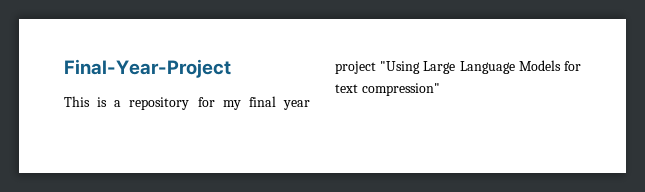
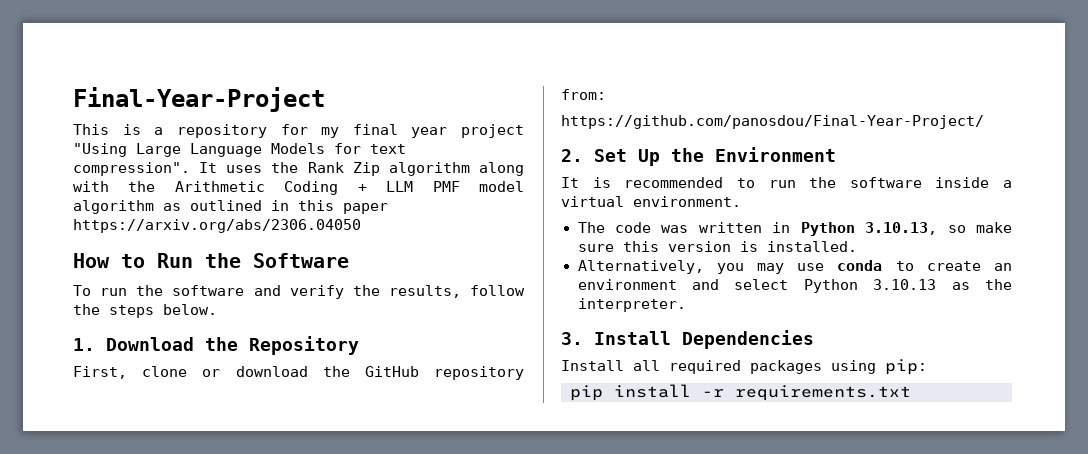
[361,83,440,96] compression" -> [73,162,524,176] [73,181,524,195] [73,200,388,214] [73,219,361,233] [73,253,349,268] [73,285,525,299] [73,304,217,318] [73,336,359,355] [73,366,524,380] [561,89,606,100] [561,115,984,129] [561,147,836,166] [561,177,1012,188] [561,196,741,207] [577,222,1012,236] [577,241,857,252] [577,260,1012,274] [577,279,1012,293] [577,298,686,312] [561,330,814,349] [561,359,927,375] [570,384,911,401] compression". It uses the Rank Zip algorithm along with the Arithmetic Coding + LLM PMF model algorithm as outlined in this paper https://arxiv.org/abs/2306.04050 // How to Run the Software // To run the software and verify the results, follow the steps below. // 1. Download the Repository // First, clone or download the GitHub repository from: // https://github.com/panosdou/Final-Year-Project/ // 2. Set Up the Environment // It is recommended to run the software inside a virtual environment. // The code was written in Python 3.10.13, so make sure this version is installed. // Alternatively, you may use conda to create an environment and select Python 3.10.13 as the interpreter. // 3. Install Dependencies // Install all required packages using pip: // pip install -r requirements.txt

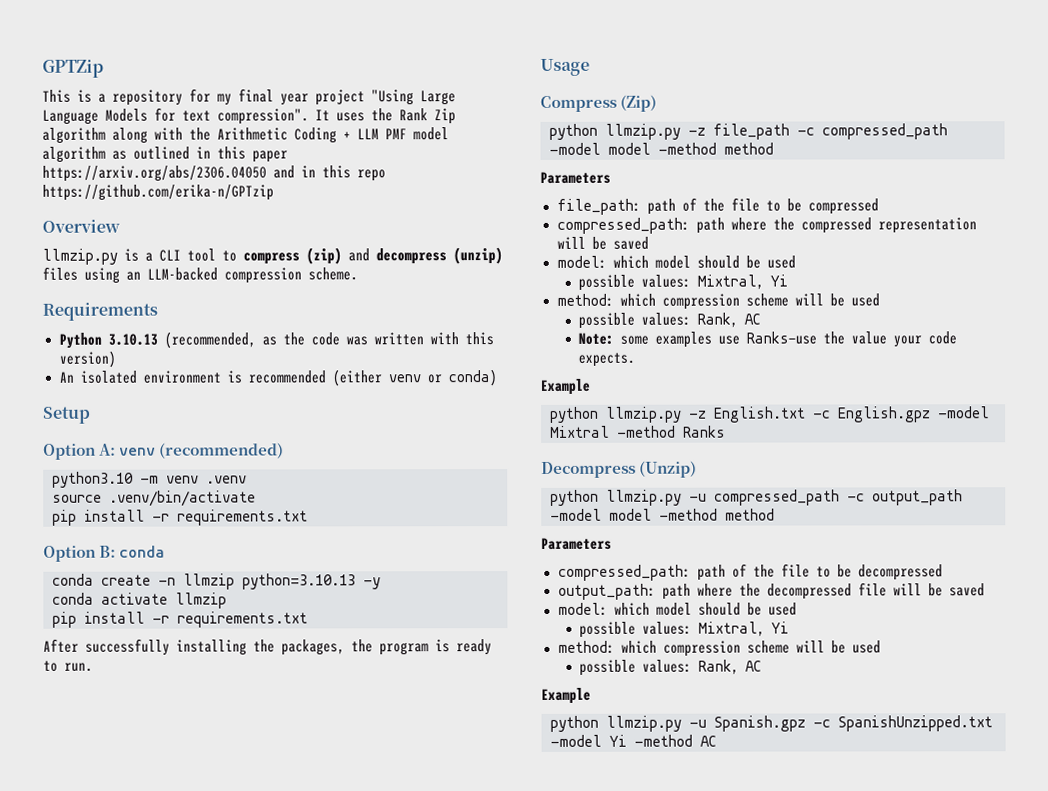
[73,87,325,112] Final-Year-Project -> [42,59,104,78] GPTZip
[73,253,349,268] [73,285,525,299] [73,304,217,318] [73,336,359,355] [73,366,524,380] [561,89,606,100] [561,115,984,129] [561,147,836,166] [561,177,1012,188] [561,196,741,207] [577,222,1012,236] [577,241,857,252] [577,260,1012,274] [577,279,1012,293] [577,298,686,312] [561,330,814,349] [561,359,927,375] [570,384,911,401] // How to Run the Software // To run the software and verify the results, follow the steps below. // 1. Download the Repository // First, clone or download the GitHub repository from: // https://github.com/panosdou/Final-Year-Project/ // 2. Set Up the Environment // It is recommended to run the software inside a virtual environment. // The code was written in Python 3.10.13, so make sure this version is installed. // Alternatively, you may use conda to create an environment and select Python 3.10.13 as the interpreter. // 3. Install Dependencies // Install all required packages using pip: // pip install -r requirements.txt -> [273,165,386,182] [42,184,274,201] [42,219,120,233] [42,247,503,265] [42,266,358,284] [42,302,158,321] [58,331,494,349] [58,350,116,368] [58,369,497,387] [43,406,91,424] [43,442,285,460] [52,471,247,488] [52,490,256,507] [52,509,308,526] [43,545,166,562] [52,573,381,590] [52,592,227,609] [52,611,308,628] [43,638,492,656] [43,660,93,672] [540,58,590,76] [540,94,658,112] [549,123,948,140] [549,142,774,155] [540,171,611,184] [556,197,879,215] [556,217,977,234] [556,236,649,250] [556,255,796,269] [578,274,789,291] [556,293,880,310] [578,312,762,329] [578,331,958,348] [578,352,636,367] [540,378,590,395] [550,406,990,423] [550,425,726,438] [541,460,698,478] [550,489,963,506] [550,508,775,521] [541,537,612,550] [557,563,943,581] [557,582,985,600] [557,602,797,616] [579,621,790,638] [557,640,881,657] [579,659,763,676] [541,687,591,704] [550,715,993,732] [550,734,717,747] and in this repo https://github.com/erika-n/GPTzip // Overview // llmzip.py is a CLI tool to compress (zip) and decompress (unzip) files using an LLM-backed compression scheme. // Requirements // Python 3.10.13 (recommended, as the code was written with this version) // An isolated environment is recommended (either venv or conda) // Setup // Option A: venv (recommended) // python3.10 -m venv .venv // source .venv/bin/activate // pip install -r requirements.txt // Option B: conda // conda create -n llmzip python=3.10.13 -y // conda activate llmzip // pip install -r requirements.txt // After successfully installing the packages, the program is ready to run. // Usage // Compress (Zip) // python llmzip.py -z file_path -c compressed_path -model model -method method // Parameters // file_path: path of the file to be compressed // compressed_path: path where the compressed representation will be saved // model: which model should be used // possible values: Mixtral, Yi // method: which compression scheme will be used // possible values: Rank, AC // Note: some examples use Ranks—use the value your code expects. // Example // python llmzip.py -z English.txt -c English.gpz -model Mixtral -method Ranks // Decompress (Unzip) // python llmzip.py -u compressed_path -c output_path -model model -method method // Parameters // compressed_path: path of the file to be decompressed // output_path: path where the decompressed file will be saved // model: which model should be used // possible values: Mixtral, Yi // method: which compression scheme will be used // possible values: Rank, AC // Example // python llmzip.py -u Spanish.gpz -c SpanishUnzipped.txt -model Yi -method AC

